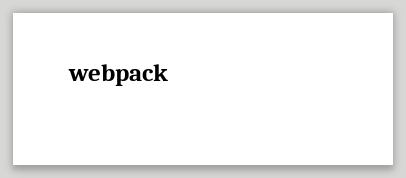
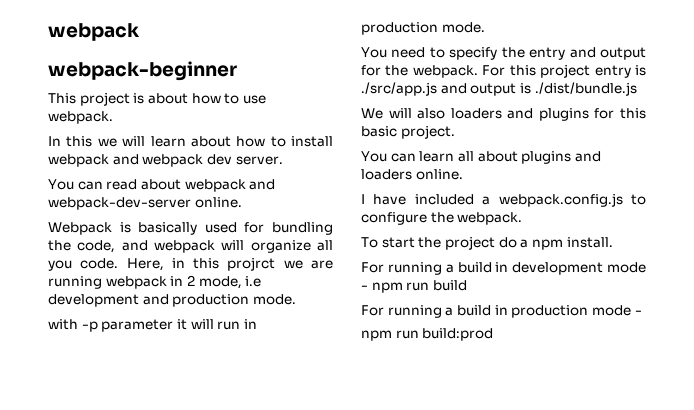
[68,64,168,86] webpack -> [48,23,140,41] [48,61,237,81] [48,92,266,106] [48,111,113,124] [48,136,333,147] [48,154,283,167] [48,179,276,192] [48,197,242,210] [48,222,333,235] [48,240,333,253] [48,257,333,271] [48,275,262,289] [48,294,296,307] [48,319,257,332] [361,22,485,35] [361,47,646,60] [361,64,646,78] [361,82,637,96] [361,108,646,121] [361,125,455,139] [361,151,601,164] [361,169,463,180] [361,193,646,207] [361,212,523,225] [361,236,613,250] [361,262,646,275] [361,280,467,293] [361,305,642,318] [361,328,494,341] webpack // webpack-beginner // This project is about how to use webpack. // In this we will learn about how to install webpack and webpack dev server. // You can read about webpack and webpack-dev-server online. // Webpack is basically used for bundling the code, and webpack will organize all you code. Here, in this projrct we are running webpack in 2 mode, i.e development and production mode. // with -p parameter it will run in production mode. // You need to specify the entry and output for the webpack. For this project entry is ./src/app.js and output is ./dist/bundle.js // We will also loaders and plugins for this basic project. // You can learn all about plugins and loaders online. // I have included a webpack.config.js to configure the webpack. // To start the project do a npm install. // For running a build in development mode - npm run build // For running a build in production mode - // npm run build:prod

